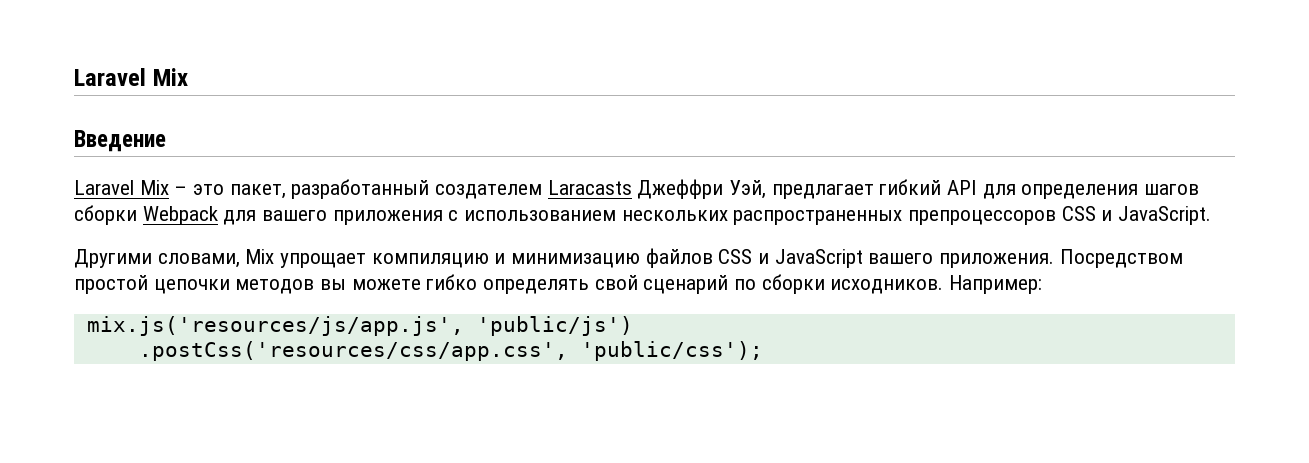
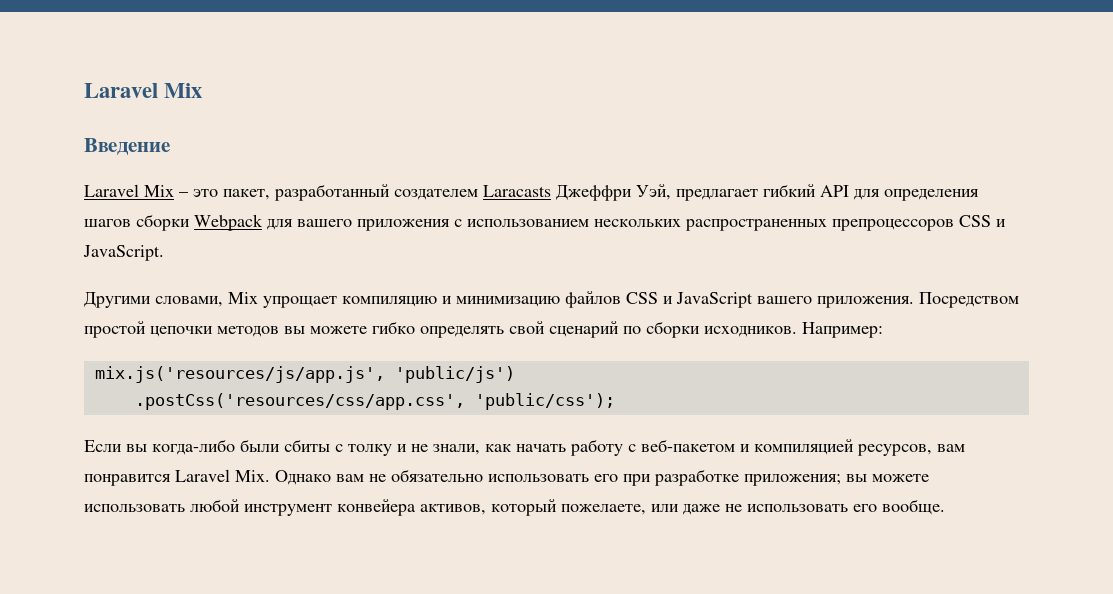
(763, 351) none -> [84,439,965,456] [84,469,929,486] [84,499,945,516] // Если вы когда-либо были сбиты с толку и не знали, как начать работу с веб-пакетом и компиляцией ресурсов, вам понравится Laravel Mix. Однако вам не обязательно использовать его при разработке приложения; вы можете использовать любой инструмент конвейера активов, который пожелаете, или даже не использовать его вообще.

